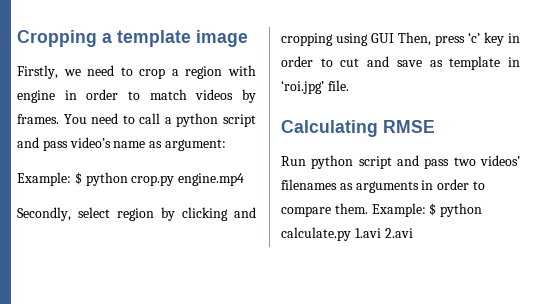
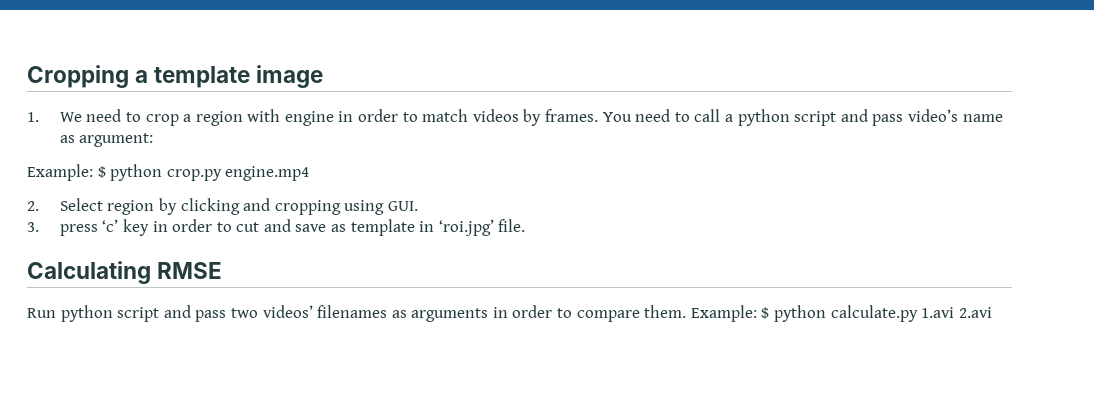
[17,65,81,79] Firstly, we -> [27,112,82,122] 1. We
[17,207,110,221] Secondly, select -> [27,198,103,211] 2. Select
[371,32,431,46] GUI Then, -> [387,201,418,211] [27,222,39,232] GUI. // 3.

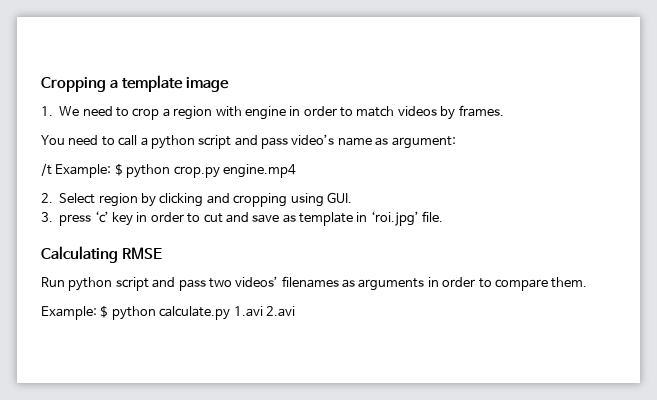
(599, 115) none -> (504, 111) //
(154, 140) none -> [41,163,52,176] /t
(687, 311) none -> (588, 282) //

